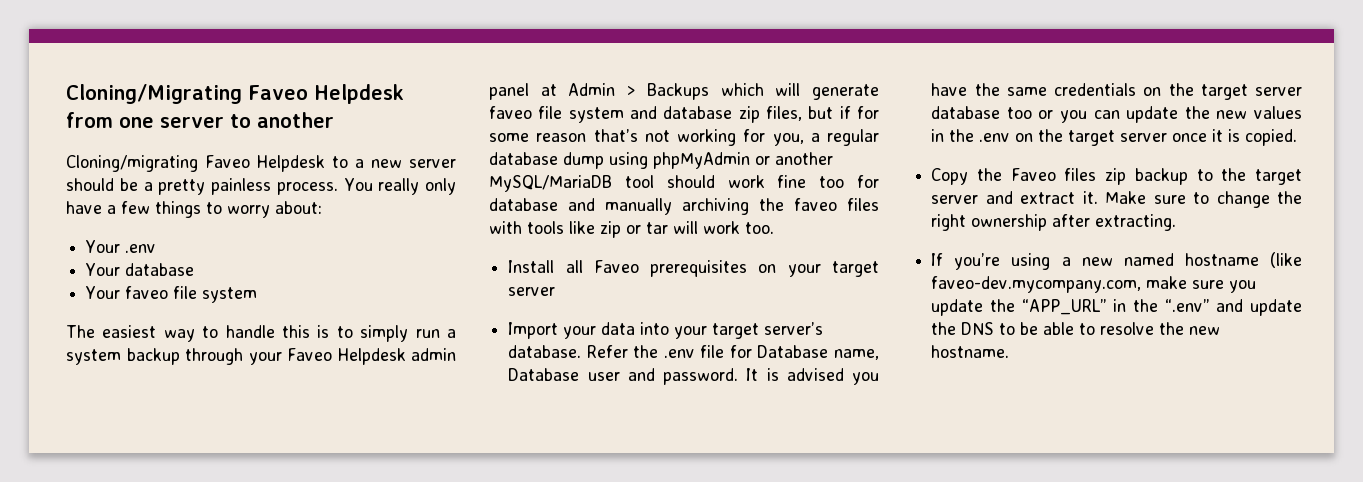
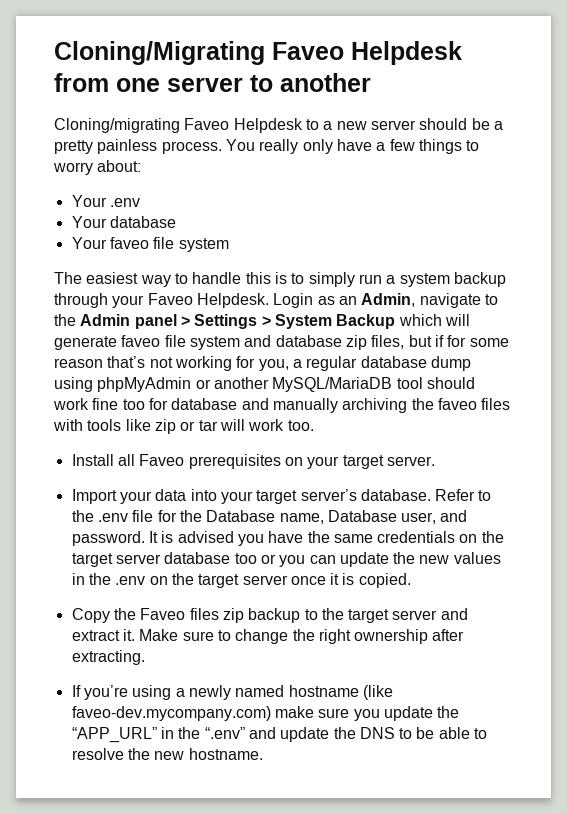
[337,348,456,365] [489,83,709,100] Helpdesk admin panel at Admin > Backups -> [196,293,498,308] [54,314,396,329] Helpdesk. Login as an Admin, navigate to the Admin panel > Settings > System Backup
[508,287,556,296] server -> [386,456,435,466] server.
(628, 351) none -> [478,490,492,501] to
(752, 351) none -> [179,510,202,522] the
[587,372,620,381] user -> [401,512,437,524] user,
[1081,257,1113,266] new -> [188,685,231,700] newly
[931,276,1142,293] faveo-dev.mycompany.com, -> [71,706,271,721] faveo-dev.mycompany.com)

